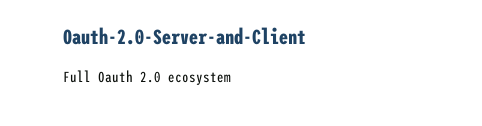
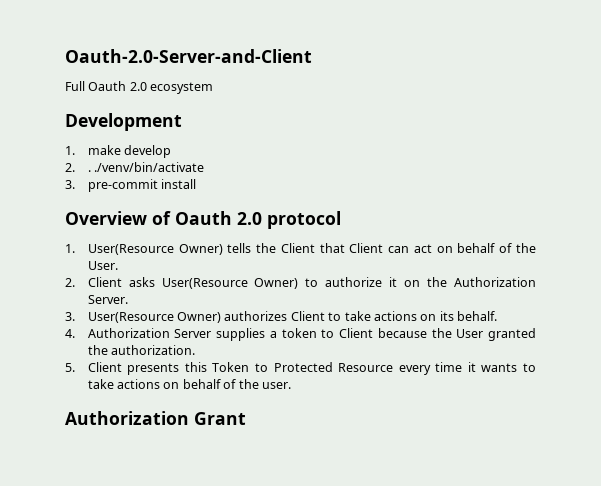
(231, 78) none -> [65,113,182,131] [65,145,172,158] [65,162,205,172] [65,179,197,192] [65,211,341,229] [65,243,536,255] [87,261,118,270] [65,277,536,289] [87,295,128,304] [65,311,498,323] [65,328,537,341] [87,345,196,355] [65,362,537,375] [87,379,291,389] [65,411,246,425] // Development // 1. make develop // 2. . ./venv/bin/activate // 3. pre-commit install // Overview of Oauth 2.0 protocol // 1. User(Resource Owner) tells the Client that Client can act on behalf of the User. // 2. Client asks User(Resource Owner) to authorize it on the Authorization Server. // 3. User(Resource Owner) authorizes Client to take actions on its behalf. // 4. Authorization Server supplies a token to Client because the User granted the authorization. // 5. Client presents this Token to Protected Resource every time it wants to take actions on behalf of the user. // Authorization Grant

